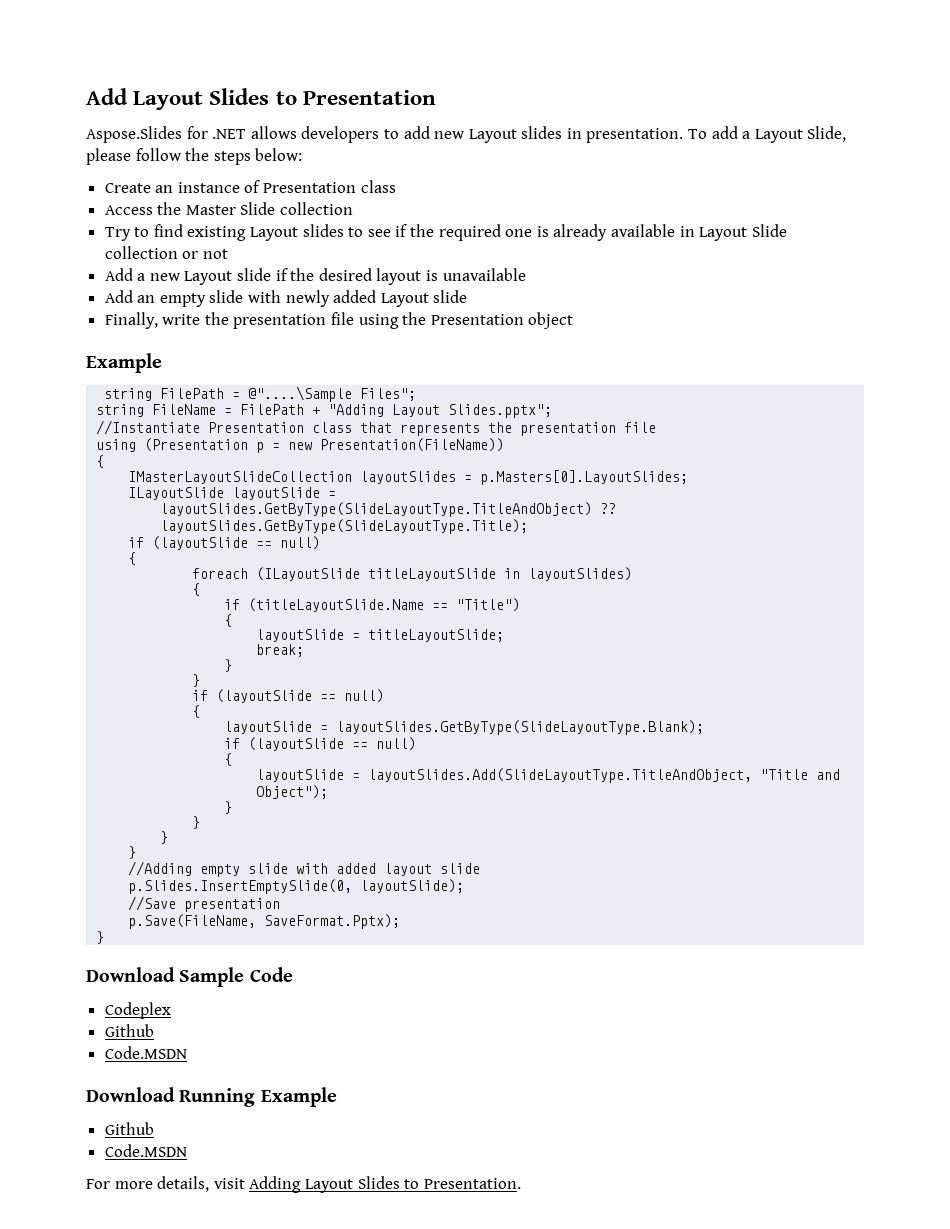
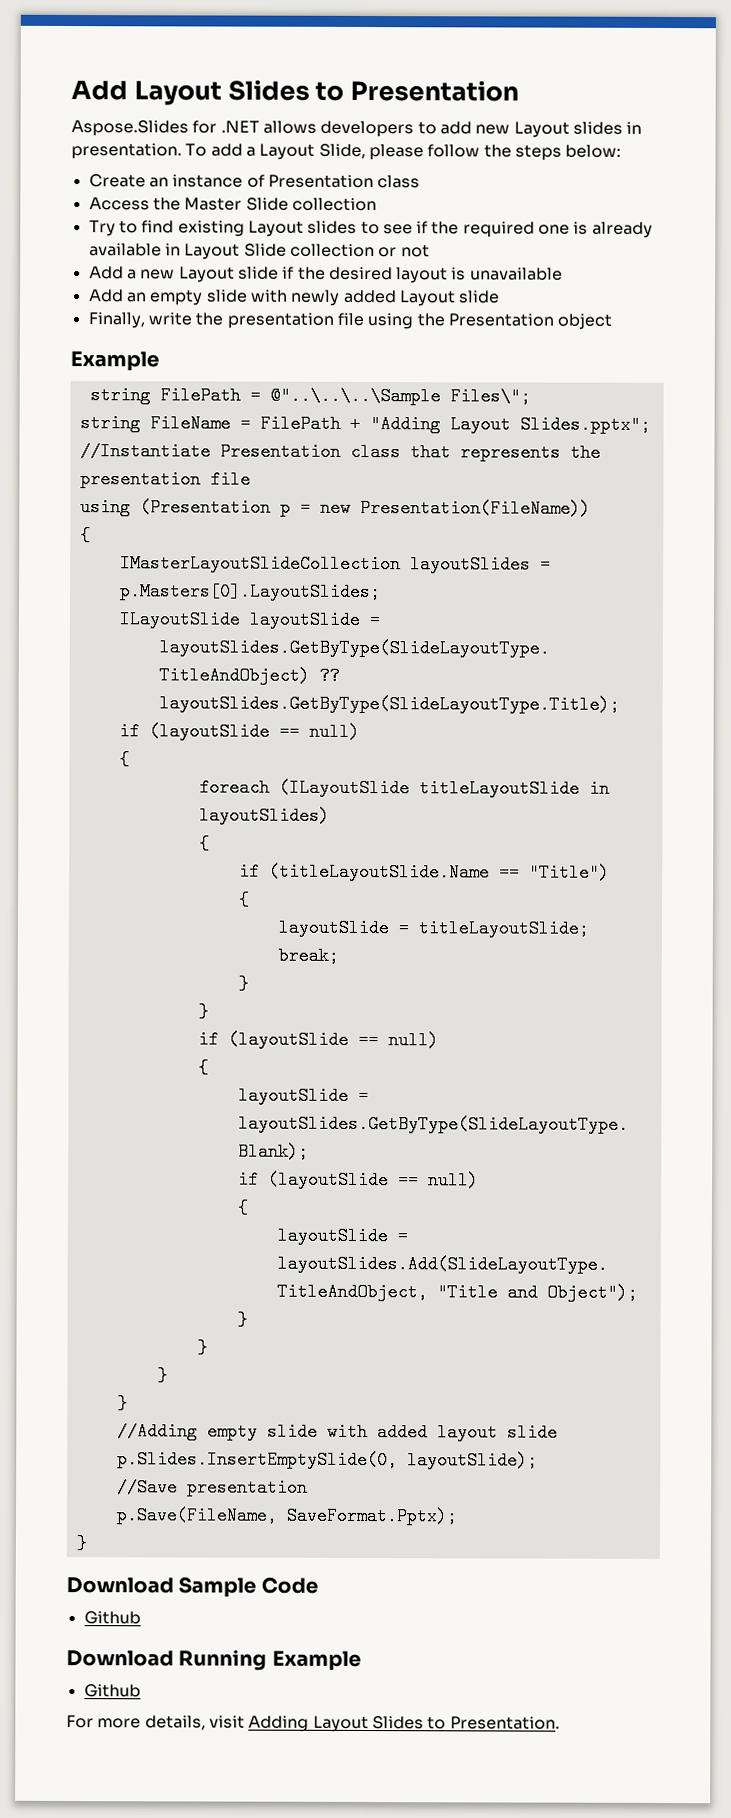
[248,386,417,402] @"....\Sample Files"; -> [269,386,531,406] @"..\..\..\Sample Files\";
[104,1002,171,1019] [104,1024,154,1037] [104,1046,187,1059] // Codeplex // Github // Code.MSDN -> [83,1611,141,1625] // Github
[104,1144,187,1157] // Code.MSDN -> (141, 1691) none

